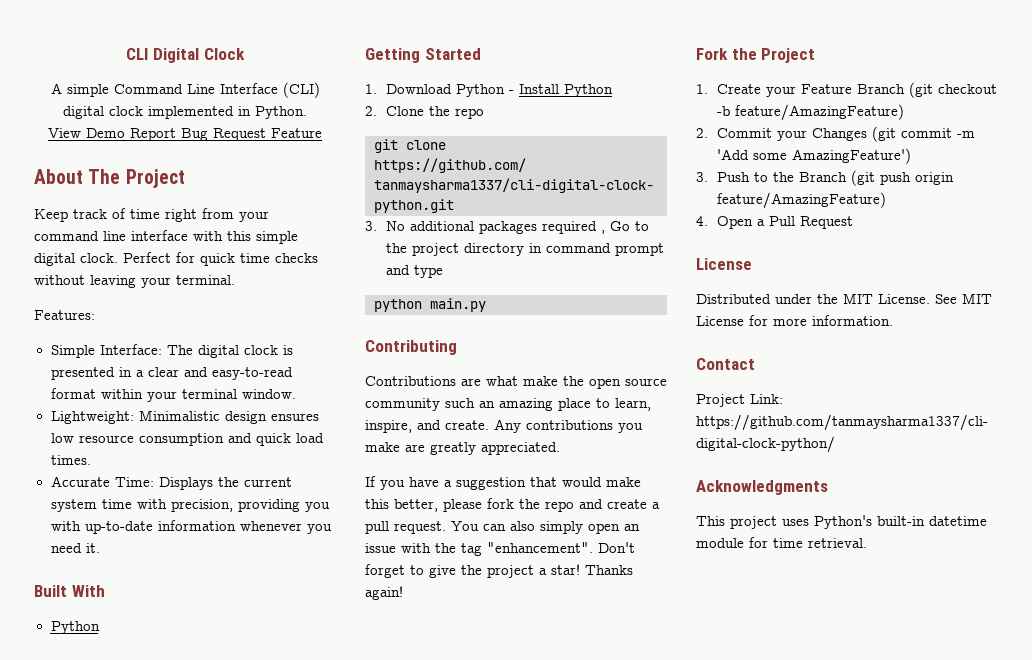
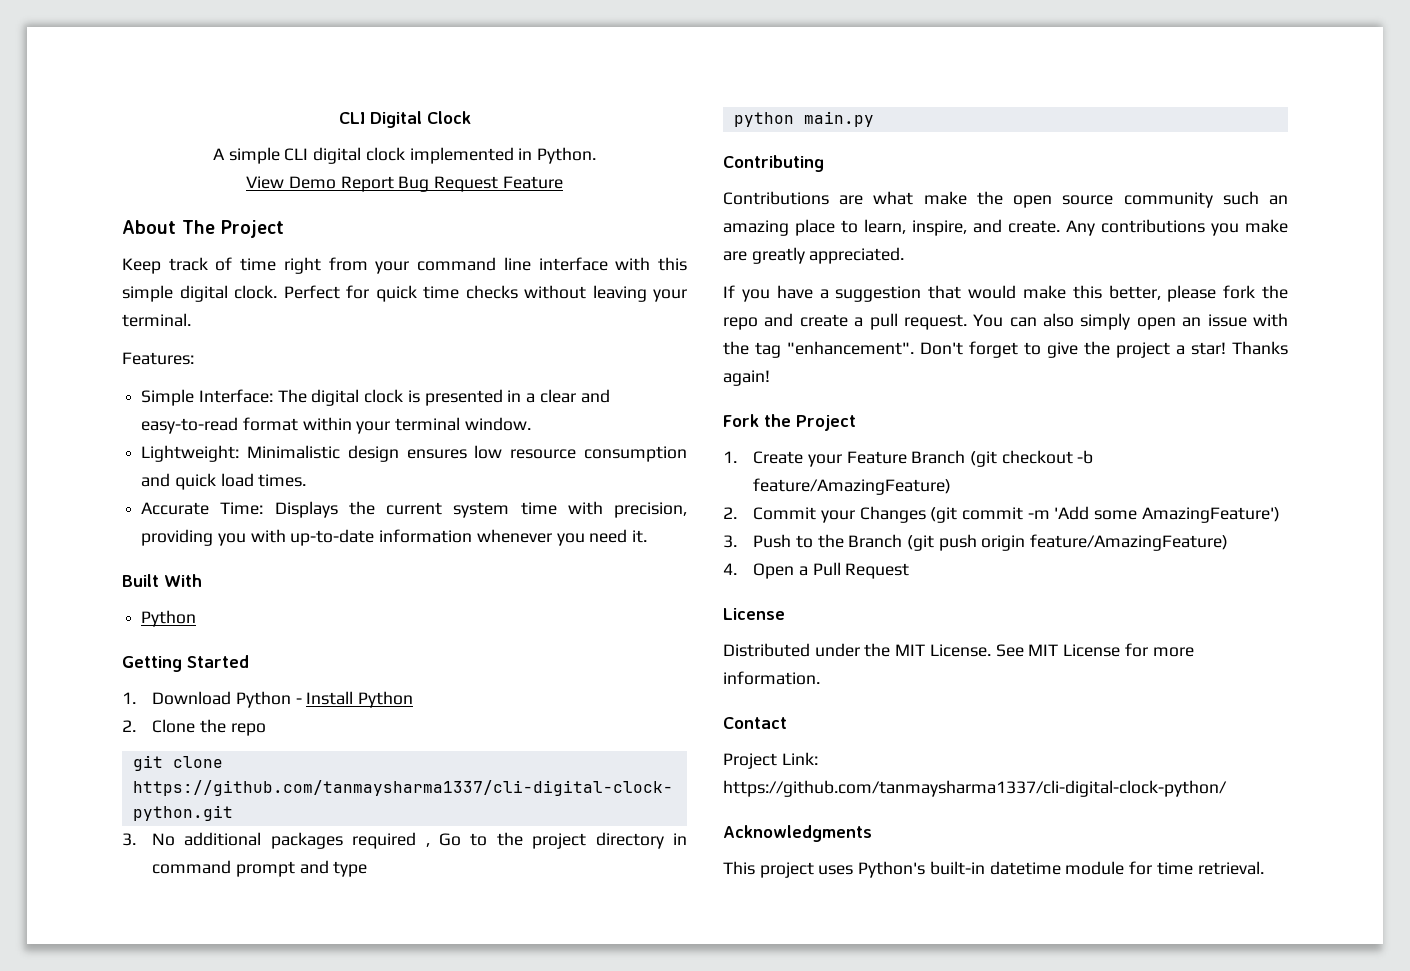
[113,82,320,98] Command Line Interface (CLI) -> [284,148,309,161] CLI

